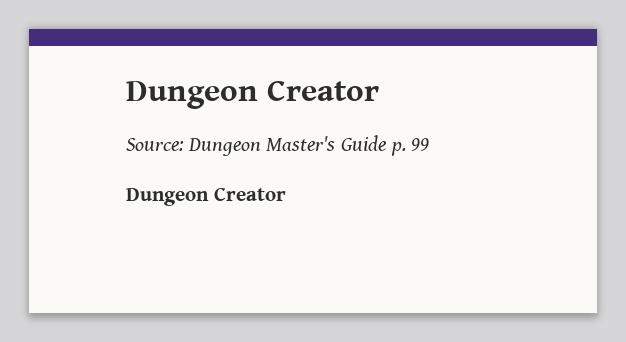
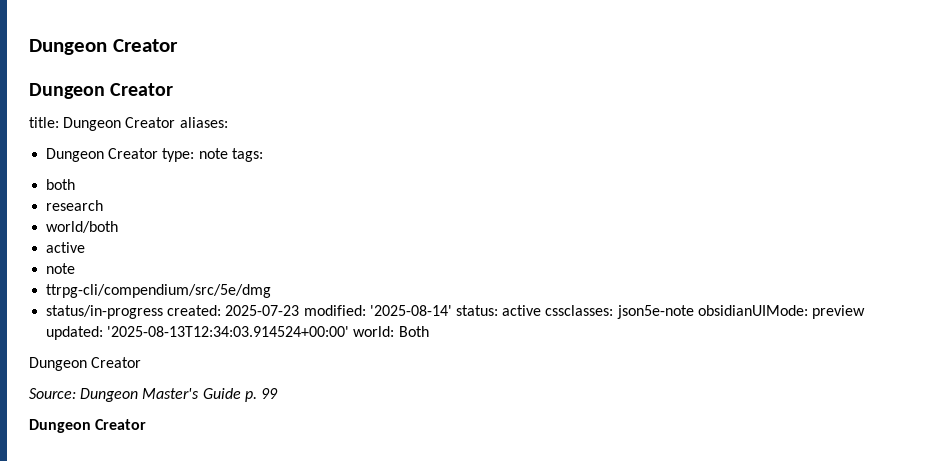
[126,80,379,109] Dungeon Creator -> [29,39,178,55] [29,83,174,99] [29,117,228,131] [46,148,263,162] [46,179,76,190] [46,200,104,211] [46,221,119,233] [46,242,86,253] [46,263,76,274] [46,284,272,298] [46,305,865,319] [46,326,429,340] [29,357,142,371] Dungeon Creator // Dungeon Creator // title: Dungeon Creator aliases: // Dungeon Creator type: note tags: // both // research // world/both // active // note // ttrpg-cli/compendium/src/5e/dmg // status/in-progress created: 2025-07-23 modified: '2025-08-14' status: active cssclasses: json5e-note obsidianUIMode: preview updated: '2025-08-13T12:34:03.914524+00:00' world: Both // Dungeon Creator

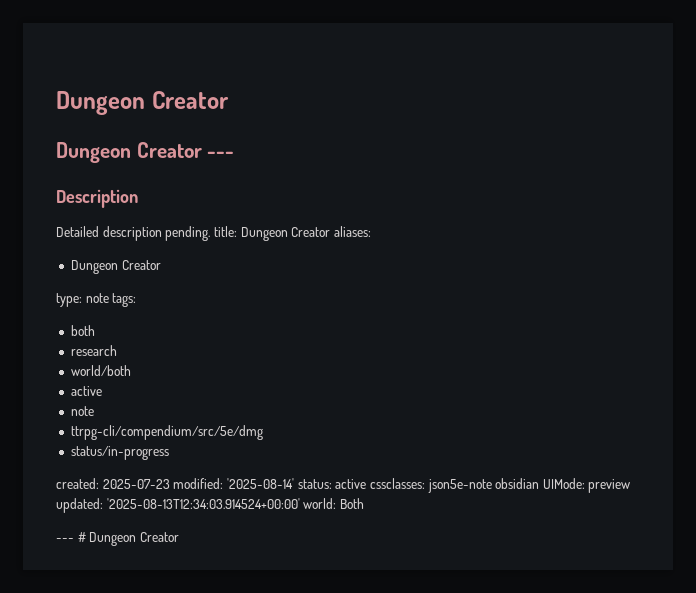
(174, 89) // -> [207,151,235,158] [56,189,138,208] [56,226,211,241] --- // Description // Detailed description pending.
(159, 153) none -> (161, 265) //
(164, 312) none -> (169, 453) //
[697,305,808,316] obsidianUIMode: -> [495,478,585,489] obsidian UIMode:
[29,357,142,371] [29,388,278,402] [29,419,147,433] Dungeon Creator // Source: Dungeon Master's Guide p. 99 // Dungeon Creator -> [56,532,179,546] --- # Dungeon Creator

